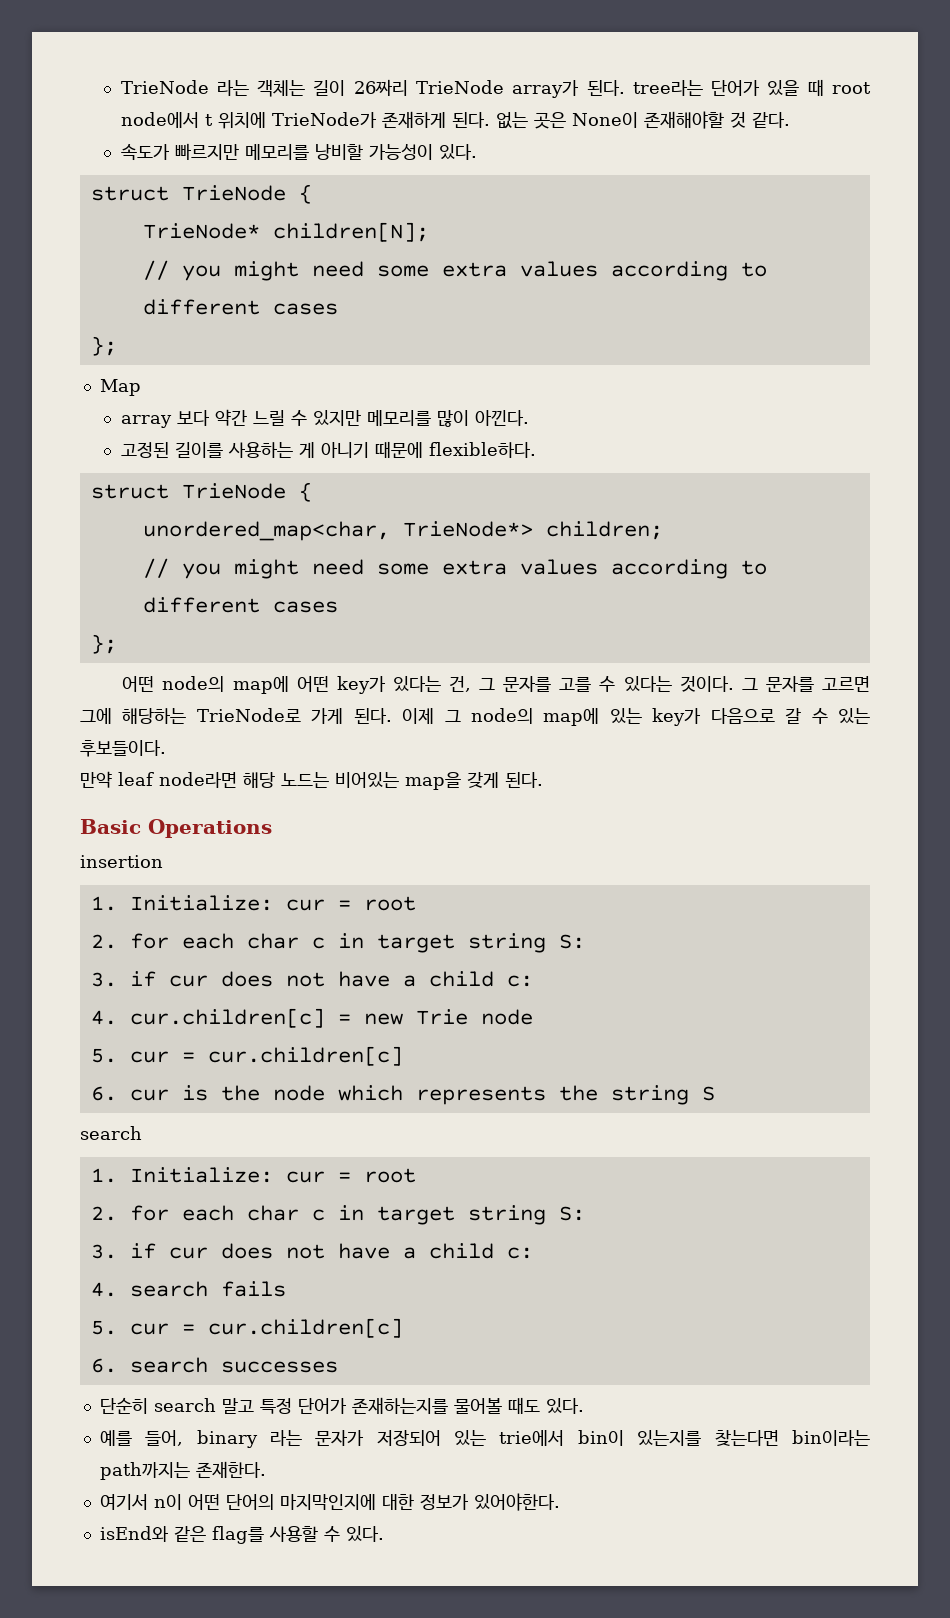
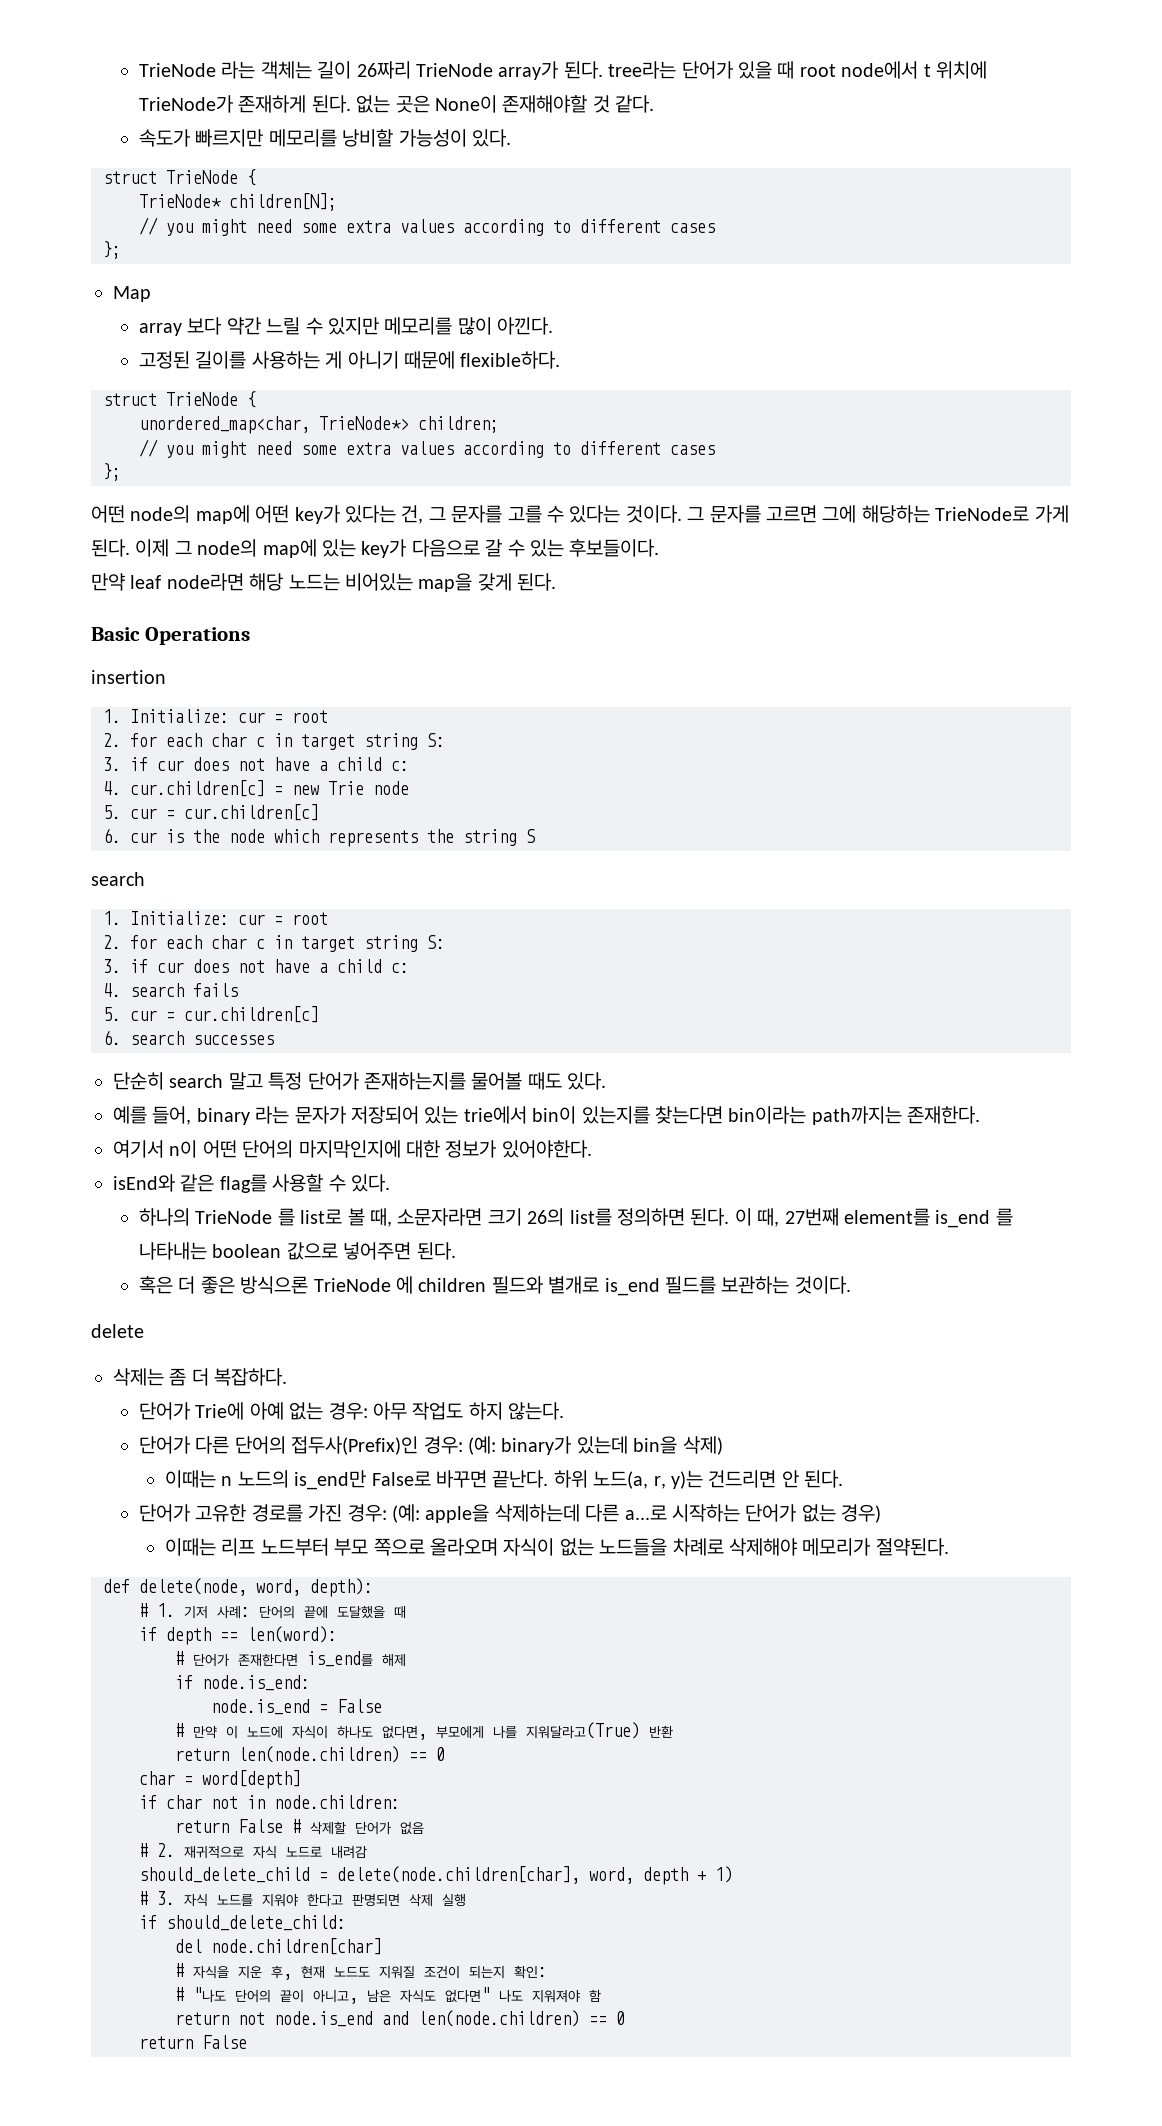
(384, 1534) none -> [138,1208,1013,1228] [138,1242,456,1260] [138,1275,851,1296] [91,1324,144,1338] [113,1368,288,1386] [138,1402,565,1420] [138,1436,723,1455] [164,1470,844,1490] [138,1504,882,1523] [164,1538,949,1556] [103,1578,373,1597] [139,1603,406,1619] [139,1626,337,1645] [175,1651,406,1667] [175,1675,310,1691] [211,1699,382,1715] [175,1722,673,1740] [175,1746,445,1763] [139,1770,301,1789] [139,1795,400,1809] [175,1819,424,1835] [139,1843,367,1859] [139,1866,733,1885] [139,1891,466,1907] [139,1915,346,1931] [175,1938,382,1955] [175,1963,547,1980] [175,1987,601,2004] [175,2010,625,2027] [139,2035,247,2049] // 하나의 TrieNode 를 list로 볼 때, 소문자라면 크기 26의 list를 정의하면 된다. 이 때, 27번째 element를 is_end 를 나타내는 boolean 값으로 넣어주면 된다. // 혹은 더 좋은 방식으론 TrieNode 에 children 필드와 별개로 is_end 필드를 보관하는 것이다. // delete // 삭제는 좀 더 복잡하다. // 단어가 Trie에 아예 없는 경우: 아무 작업도 하지 않는다. // 단어가 다른 단어의 접두사(Prefix)인 경우: (예: binary가 있는데 bin을 삭제) // 이때는 n 노드의 is_end만 False로 바꾸면 끝난다. 하위 노드(a, r, y)는 건드리면 안 된다. // 단어가 고유한 경로를 가진 경우: (예: apple을 삭제하는데 다른 a...로 시작하는 단어가 없는 경우) // 이때는 리프 노드부터 부모 쪽으로 올라오며 자식이 없는 노드들을 차례로 삭제해야 메모리가 절약된다. // def delete(node, word, depth): // # 1. 기저 사례: 단어의 끝에 도달했을 때 // if depth == len(word): // # 단어가 존재한다면 is_end를 해제 // if node.is_end: // node.is_end = False // # 만약 이 노드에 자식이 하나도 없다면, 부모에게 나를 지워달라고(True) 반환 // return len(node.children) == 0 // char = word[depth] // if char not in node.children: // return False # 삭제할 단어가 없음 // # 2. 재귀적으로 자식 노드로 내려감 // should_delete_child = delete(node.children[char], word, depth + 1) // # 3. 자식 노드를 지워야 한다고 판명되면 삭제 실행 // if should_delete_child: // del node.children[char] // # 자식을 지운 후, 현재 노드도 지워질 조건이 되는지 확인: // # "나도 단어의 끝이 아니고, 남은 자식도 없다면" 나도 지워져야 함 // return not node.is_end and len(node.children) == 0 // return False

